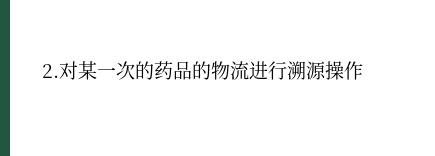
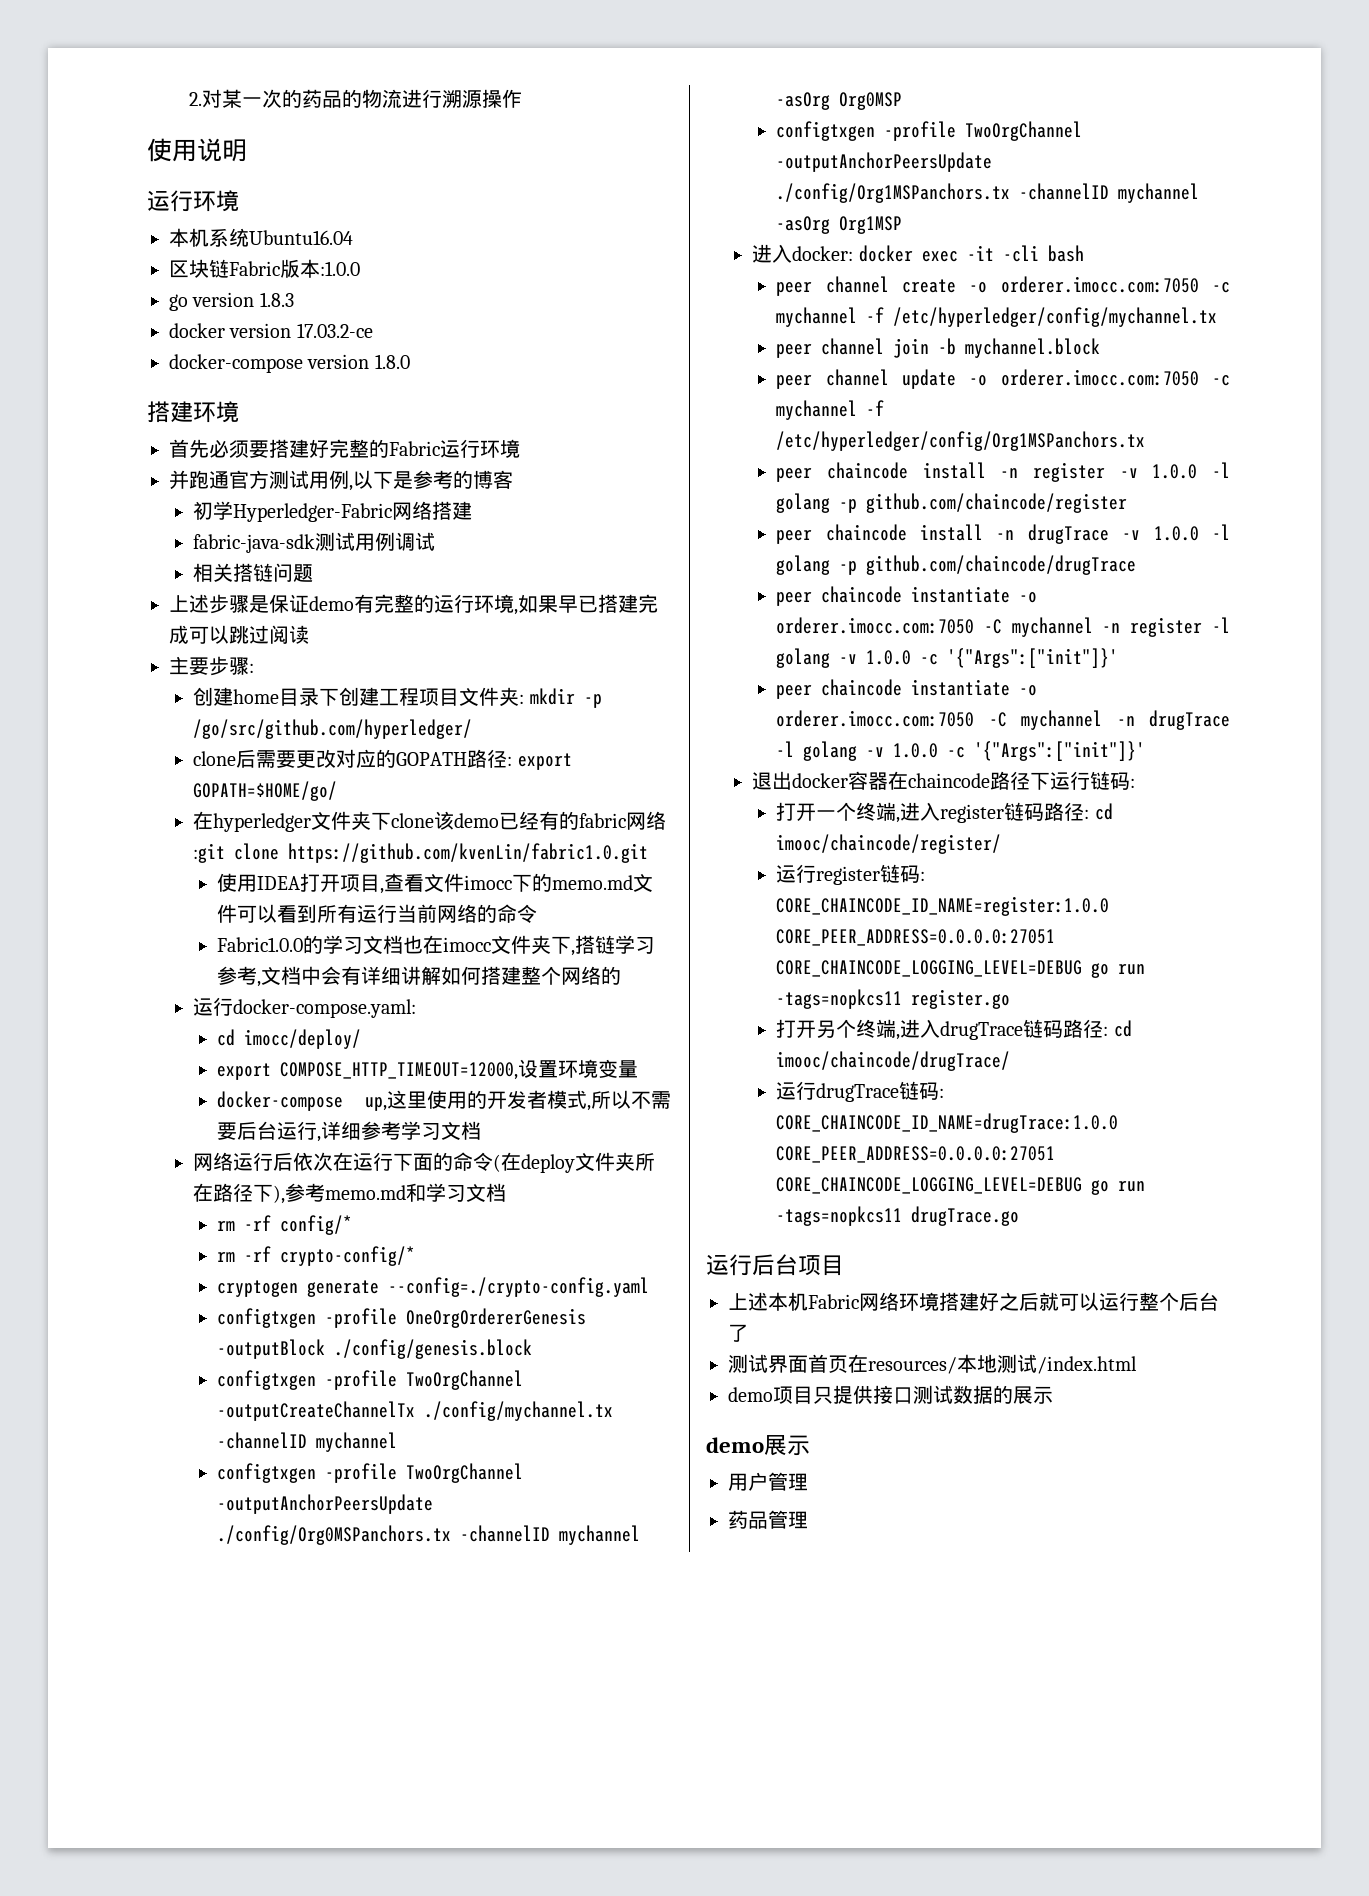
(363, 70) none -> [147,138,247,162] [147,190,239,212] [169,228,353,247] [169,259,360,278] [169,292,294,311] [169,323,373,338] [169,354,410,373] [147,401,239,423] [169,439,520,458] [169,470,513,491] [193,501,473,522] [193,532,436,553] [193,563,314,582] [169,594,658,615] [169,625,309,644] [169,656,254,676] [193,687,602,708] [193,719,473,739] [193,749,572,770] [193,781,338,801] [193,811,667,832] [193,843,649,863] [217,873,654,894] [217,904,538,923] [217,935,656,956] [217,966,622,987] [193,997,417,1018] [217,1029,362,1049] [217,1059,639,1080] [217,1090,671,1111] [217,1121,482,1142] [193,1152,656,1173] [193,1183,507,1204] [217,1215,353,1235] [217,1246,416,1266] [217,1277,650,1297] [217,1308,587,1328] [217,1339,533,1359] [217,1370,524,1390] [217,1401,614,1421] [217,1432,398,1452] [217,1463,524,1483] [217,1494,434,1514] [217,1525,641,1545] [776,92,903,110] [776,121,1083,141] [776,152,993,172] [776,183,1200,203] [776,216,903,234] [752,244,1084,263] [776,276,1230,296] [776,307,1218,327] [776,338,1101,358] [776,369,1230,389] [776,400,885,420] [776,431,1146,451] [776,462,1230,482] [776,493,1128,513] [776,524,1230,544] [776,555,1137,575] [776,586,1038,606] [776,617,1230,637] [776,648,1119,668] [776,679,1038,699] [776,710,1230,730] [776,741,1146,761] [752,771,1136,790] [776,802,1113,823] [776,834,1002,854] [776,864,926,885] [776,896,1110,916] [776,929,1056,946] [776,960,1146,978] [776,989,1011,1009] [776,1019,1132,1040] [776,1051,1011,1071] [776,1081,945,1102] [776,1113,1119,1133] [776,1146,1056,1163] [776,1177,1146,1195] [776,1206,1020,1226] [706,1254,844,1276] [728,1292,1219,1311] [728,1324,748,1342] [728,1354,1137,1374] [728,1385,1053,1404] [706,1435,810,1456] [728,1472,808,1491] [728,1510,808,1529] // 使用说明 // 运行环境 // 本机系统Ubuntu16.04 // 区块链Fabric版本:1.0.0 // go version 1.8.3 // docker version 17.03.2-ce // docker-compose version 1.8.0 // 搭建环境 // 首先必须要搭建好完整的Fabric运行环境 // 并跑通官方测试用例,以下是参考的博客 // 初学Hyperledger-Fabric网络搭建 // fabric-java-sdk测试用例调试 // 相关搭链问题 // 上述步骤是保证demo有完整的运行环境,如果早已搭建完成可以跳过阅读 // 主要步骤: // 创建home目录下创建工程项目文件夹: mkdir -p /go/src/github.com/hyperledger/ // clone后需要更改对应的GOPATH路径: export GOPATH=$HOME/go/ // 在hyperledger文件夹下clone该demo已经有的fabric网络:git clone https://github.com/kvenLin/fabric1.0.git // 使用IDEA打开项目,查看文件imocc下的memo.md文件可以看到所有运行当前网络的命令 // Fabric1.0.0的学习文档也在imocc文件夹下,搭链学习参考,文档中会有详细讲解如何搭建整个网络的 // 运行docker-compose.yaml: // cd imocc/deploy/ // export COMPOSE_HTTP_TIMEOUT=12000,设置环境变量 // docker-compose up,这里使用的开发者模式,所以不需要后台运行,详细参考学习文档 // 网络运行后依次在运行下面的命令(在deploy文件夹所在路径下),参考memo.md和学习文档 // rm -rf config/* // rm -rf crypto-config/* // cryptogen generate --config=./crypto-config.yaml // configtxgen -profile OneOrgOrdererGenesis -outputBlock ./config/genesis.block // configtxgen -profile TwoOrgChannel -outputCreateChannelTx ./config/mychannel.tx -channelID mychannel // configtxgen -profile TwoOrgChannel -outputAnchorPeersUpdate ./config/Org0MSPanchors.tx -channelID mychannel -asOrg Org0MSP // configtxgen -profile TwoOrgChannel -outputAnchorPeersUpdate ./config/Org1MSPanchors.tx -channelID mychannel -asOrg Org1MSP // 进入docker: docker exec -it -cli bash // peer channel create -o orderer.imocc.com:7050 -c mychannel -f /etc/hyperledger/config/mychannel.tx // peer channel join -b mychannel.block // peer channel update -o orderer.imocc.com:7050 -c mychannel -f /etc/hyperledger/config/Org1MSPanchors.tx // peer chaincode install -n register -v 1.0.0 -l golang -p github.com/chaincode/register // peer chaincode install -n drugTrace -v 1.0.0 -l golang -p github.com/chaincode/drugTrace // peer chaincode instantiate -o orderer.imocc.com:7050 -C mychannel -n register -l golang -v 1.0.0 -c '{"Args":["init"]}' // peer chaincode instantiate -o orderer.imocc.com:7050 -C mychannel -n drugTrace -l golang -v 1.0.0 -c '{"Args":["init"]}' // 退出docker容器在chaincode路径下运行链码: // 打开一个终端,进入register链码路径: cd imooc/chaincode/register/ // 运行register链码: CORE_CHAINCODE_ID_NAME=register:1.0.0 CORE_PEER_ADDRESS=0.0.0.0:27051 CORE_CHAINCODE_LOGGING_LEVEL=DEBUG go run -tags=nopkcs11 register.go // 打开另个终端,进入drugTrace链码路径: cd imooc/chaincode/drugTrace/ // 运行drugTrace链码: CORE_CHAINCODE_ID_NAME=drugTrace:1.0.0 CORE_PEER_ADDRESS=0.0.0.0:27051 CORE_CHAINCODE_LOGGING_LEVEL=DEBUG go run -tags=nopkcs11 drugTrace.go // 运行后台项目 // 上述本机Fabric网络环境搭建好之后就可以运行整个后台了 // 测试界面首页在resources/本地测试/index.html // demo项目只提供接口测试数据的展示 // demo展示 // 用户管理 // 药品管理

